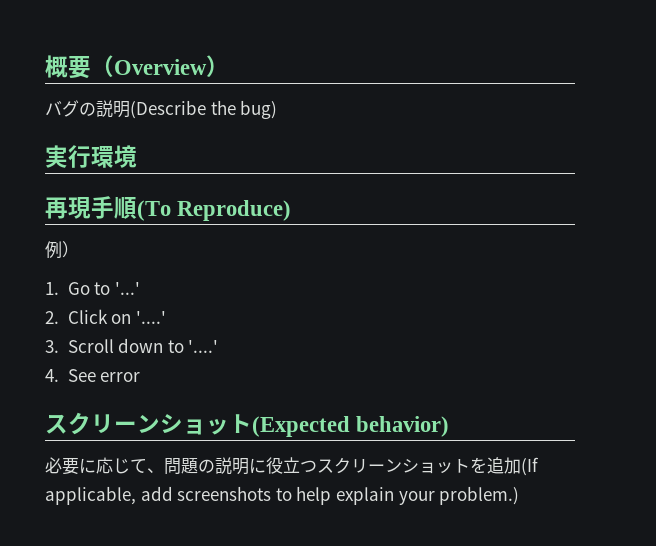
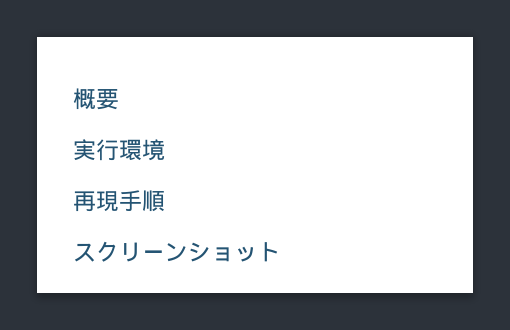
[91,55,229,77] [45,100,278,119] [45,145,137,168] [45,196,292,221] [45,241,79,259] [45,282,140,295] [45,309,166,324] [45,338,219,353] [45,369,141,382] [45,412,450,437] [45,457,539,476] [45,486,520,505] （Overview） // バグの説明(Describe the bug) // 実行環境 // 再現手順(To Reproduce) // 例） // 1. Go to '...' // 2. Click on '....' // 3. Scroll down to '....' // 4. See error // スクリーンショット(Expected behavior) // 必要に応じて、問題の説明に役立つスクリーンショットを追加(If applicable, add screenshots to help explain your problem.) -> [73,139,165,161] [73,190,165,212] [73,241,280,262] // 実行環境 // 再現手順 // スクリーンショット

